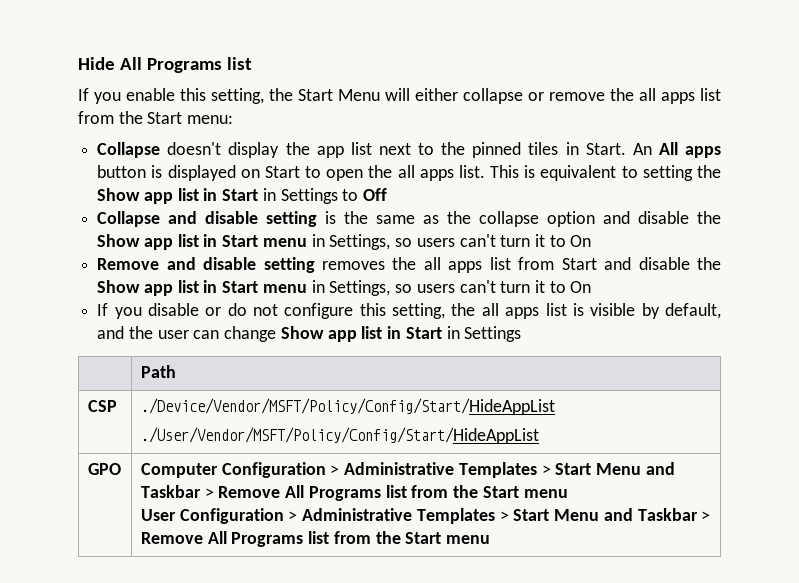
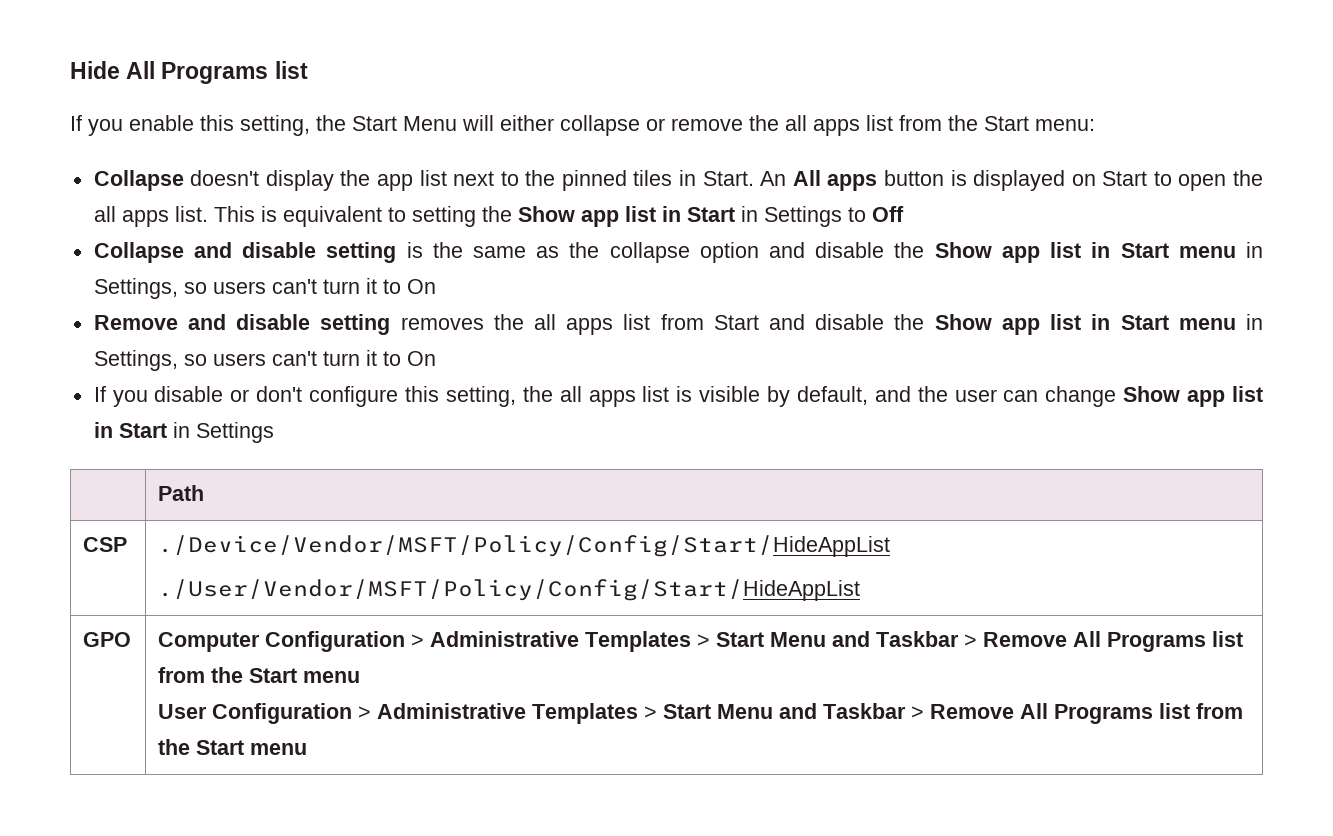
[227,303,279,316] do not -> [256,386,303,402] don't

